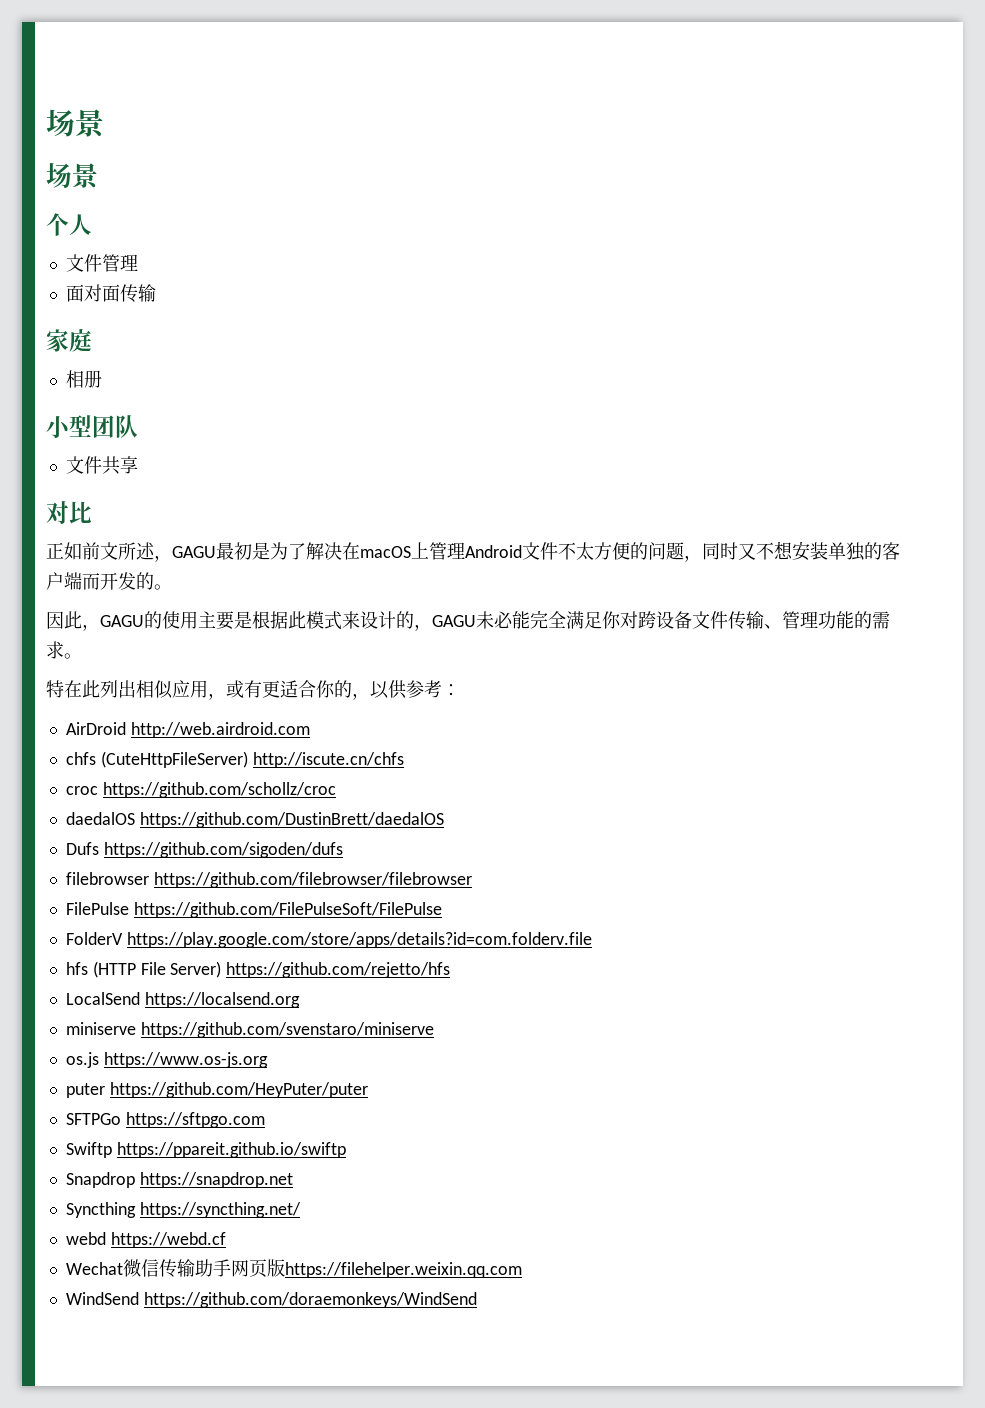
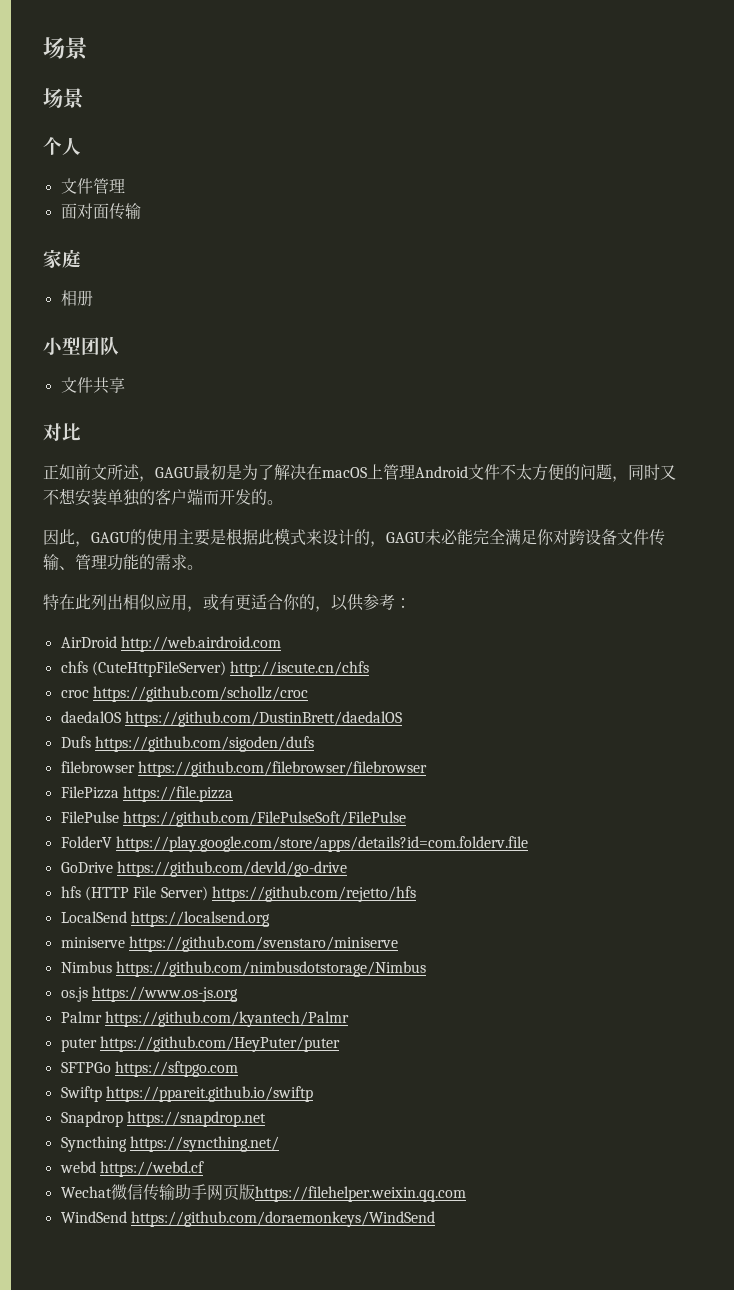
(472, 880) none -> [60,786,233,802] // FilePizza https://file.pizza
(592, 940) none -> [60,861,347,877] // GoDrive https://github.com/devld/go-drive
(434, 1030) none -> [60,961,426,977] // Nimbus https://github.com/nimbusdotstorage/Nimbus
(268, 1060) none -> [60,1011,349,1027] // Palmr https://github.com/kyantech/Palmr

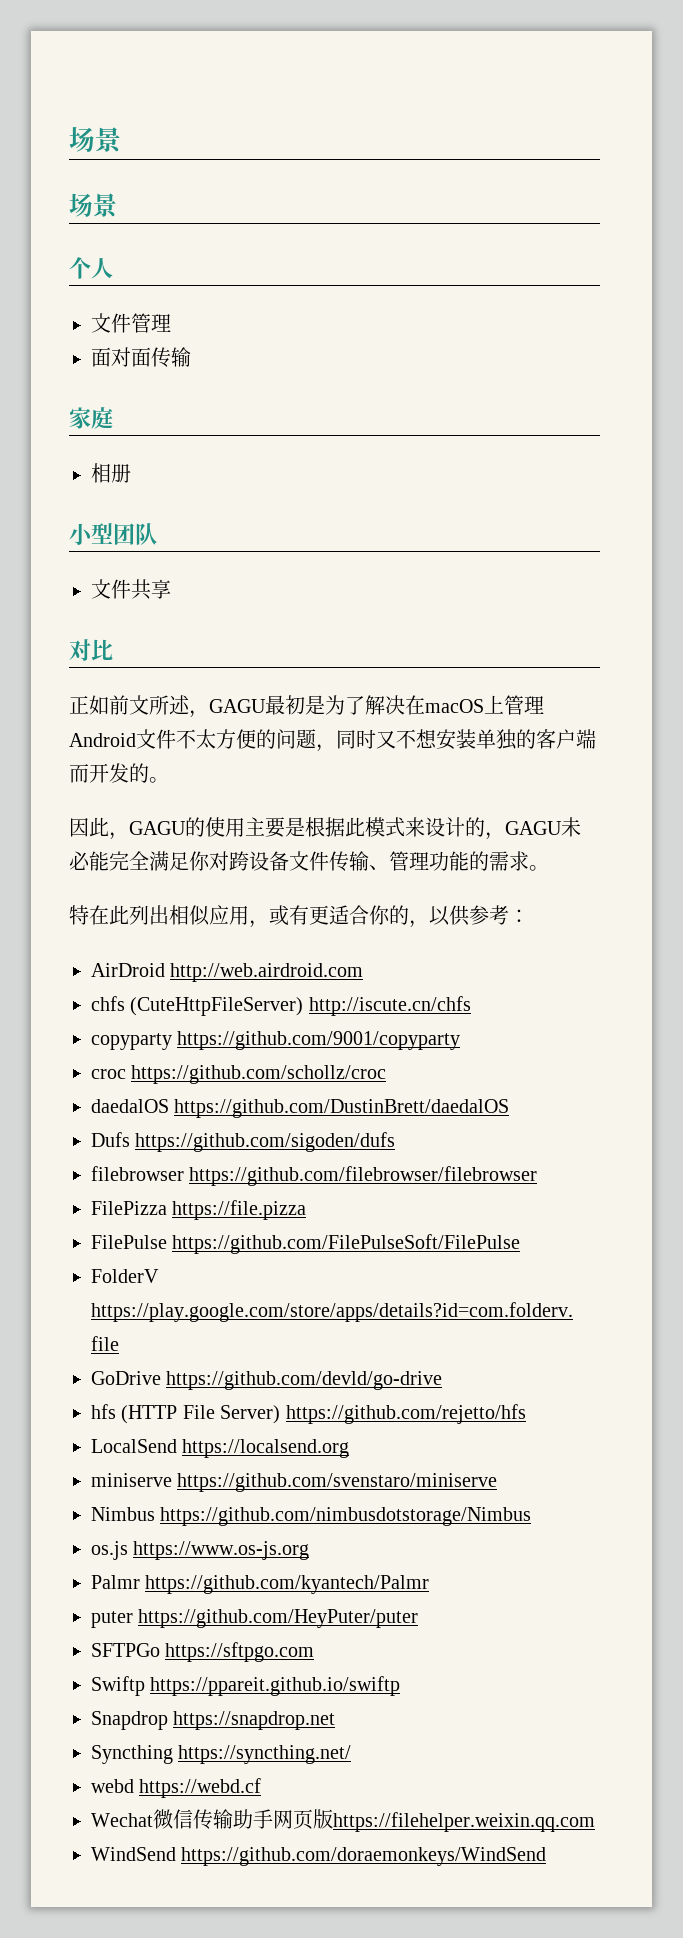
(370, 669) none -> [91,1031,461,1050] // copyparty https://github.com/9001/copyparty

